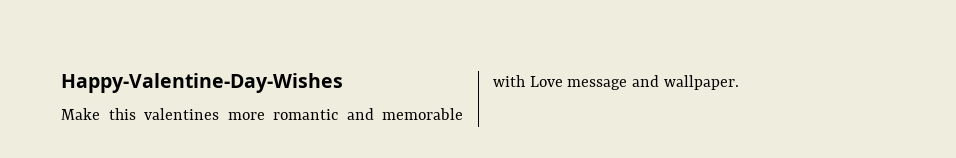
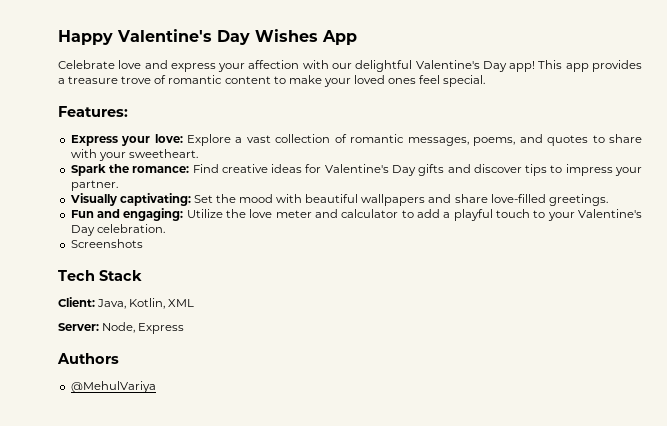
[61,73,343,93] [61,108,463,120] [493,75,739,90] Happy-Valentine-Day-Wishes // Make this valentines more romantic and memorable with Love message and wallpaper. -> [58,29,357,45] [58,60,642,72] [58,75,486,87] [58,106,128,117] [70,134,642,146] [70,149,198,161] [70,164,643,176] [70,180,118,191] [69,193,608,206] [70,208,643,221] [70,224,165,236] [70,239,143,248] [58,270,142,281] [58,297,195,309] [58,322,185,334] [57,353,119,364] [70,381,156,393] Happy Valentine's Day Wishes App // Celebrate love and express your affection with our delightful Valentine's Day app! This app provides a treasure trove of romantic content to make your loved ones feel special. // Features: // Express your love: Explore a vast collection of romantic messages, poems, and quotes to share with your sweetheart. // Spark the romance: Find creative ideas for Valentine's Day gifts and discover tips to impress your partner. // Visually captivating: Set the mood with beautiful wallpapers and share love-filled greetings. // Fun and engaging: Utilize the love meter and calculator to add a playful touch to your Valentine's Day celebration. // Screenshots // Tech Stack // Client: Java, Kotlin, XML // Server: Node, Express // Authors // @MehulVariya

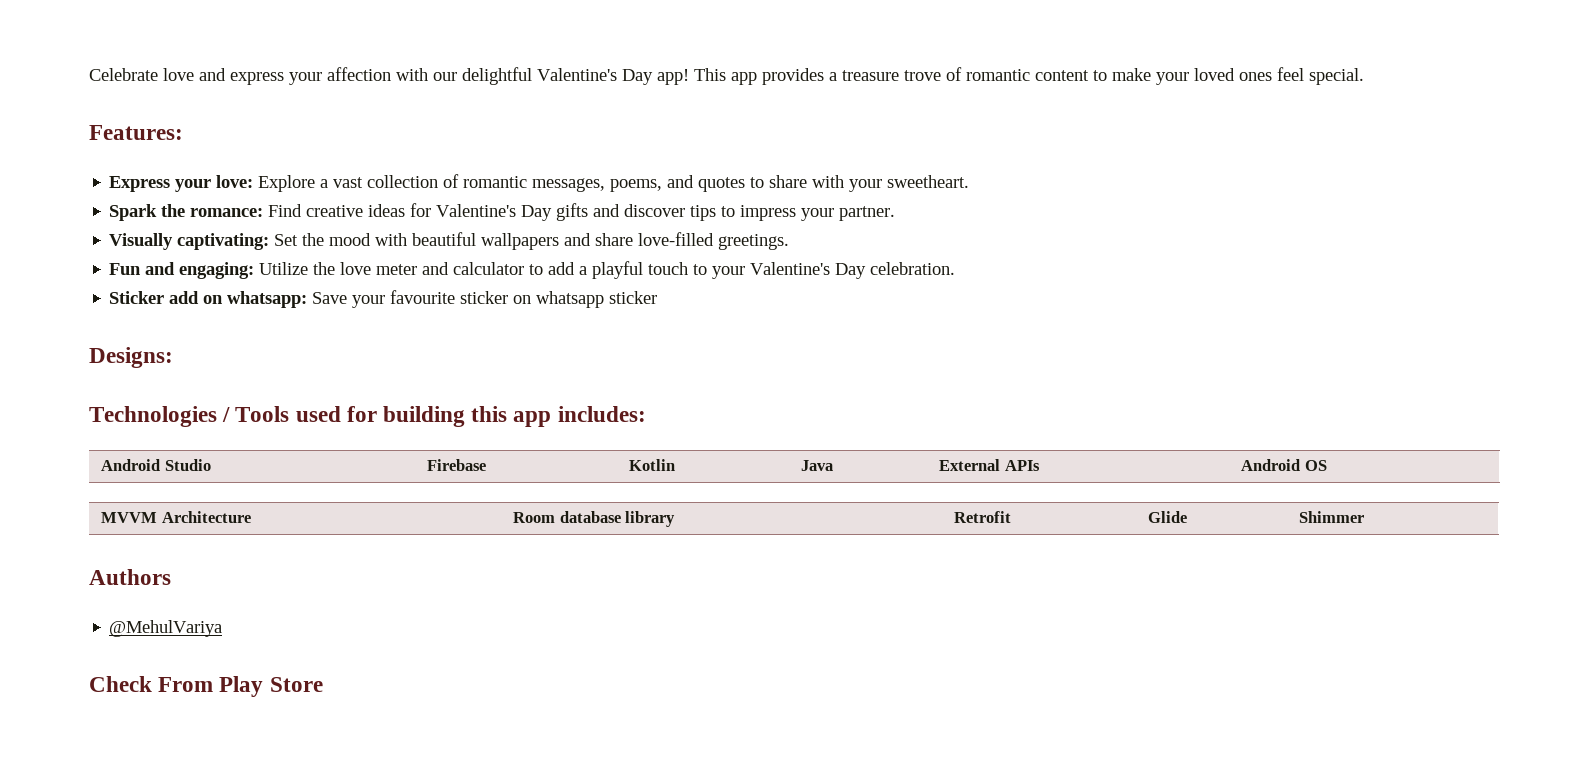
[58,29,357,45] Happy Valentine's Day Wishes App // -> (89, 74) none
[70,239,143,248] [58,270,142,281] [58,297,195,309] [58,322,185,334] [57,353,119,364] [70,381,156,393] Screenshots // Tech Stack // Client: Java, Kotlin, XML // Server: Node, Express // Authors // @MehulVariya -> [109,290,658,308] [89,347,173,368] [89,406,646,427] [101,459,211,471] [427,459,487,471] [629,459,676,471] [801,460,834,471] [939,459,1040,471] [1241,459,1327,471] [101,511,251,523] [513,511,676,527] [954,511,1012,523] [1148,511,1188,523] [1299,511,1365,523] [89,569,171,585] [109,620,223,637] [89,676,323,697] Sticker add on whatsapp: Save your favourite sticker on whatsapp sticker // Designs: // Technologies / Tools used for building this app includes: // Android Studio | Firebase | Kotlin | Java | External APIs | Android OS // MVVM Architecture | Room database library | Retrofit | Glide | Shimmer // Authors // @MehulVariya // Check From Play Store

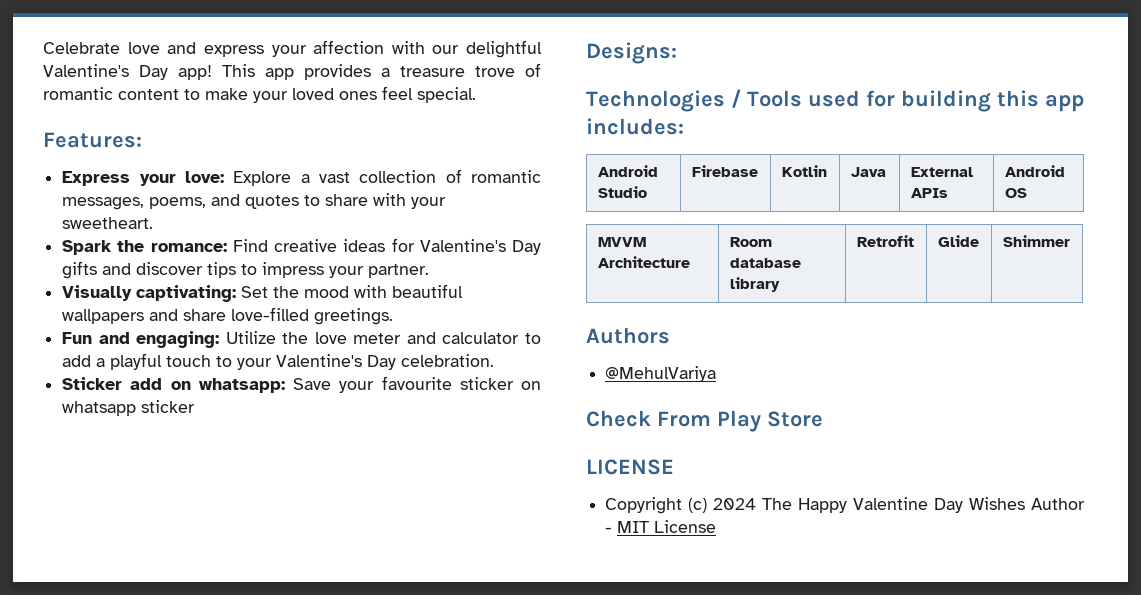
(323, 684) none -> [586,459,674,475] [605,497,1085,514] [605,520,717,533] // LICENSE // Copyright (c) 2024 The Happy Valentine Day Wishes Author - MIT License

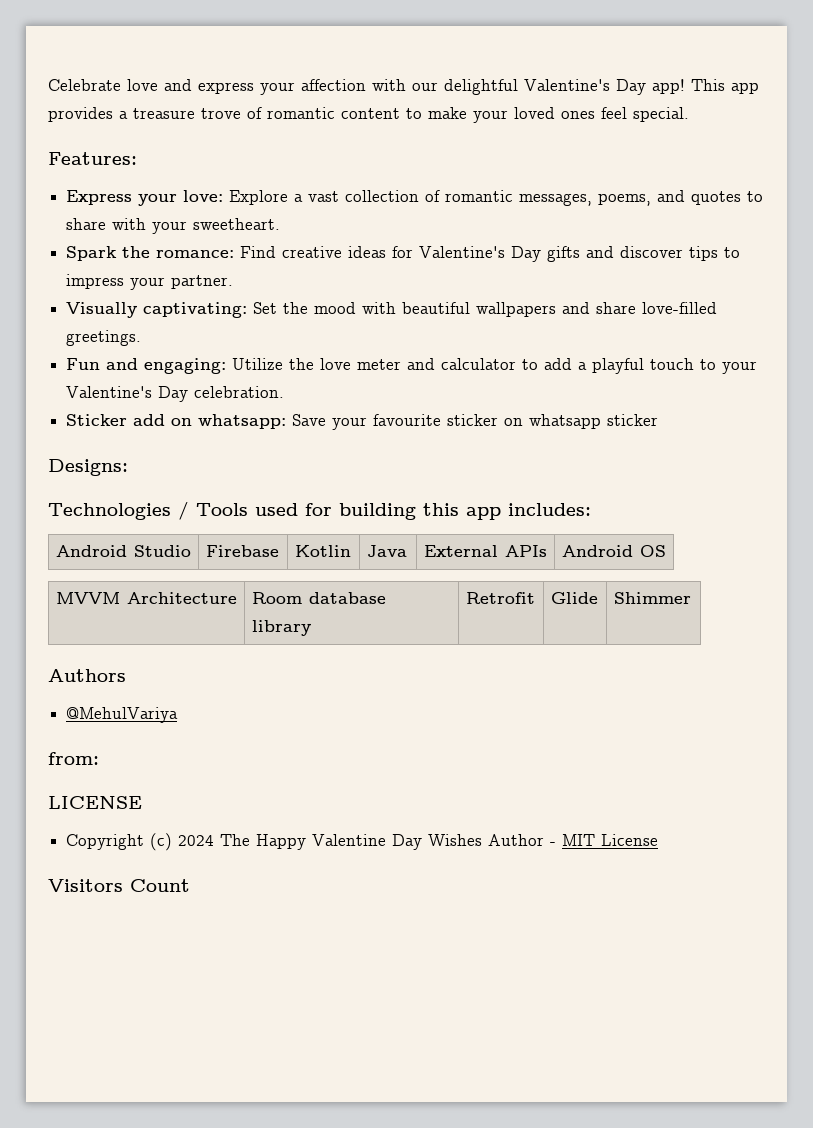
[586,410,823,432] Check From Play Store -> [48,752,99,765] from:
(717, 526) none -> [48,879,190,892] // Visitors Count

